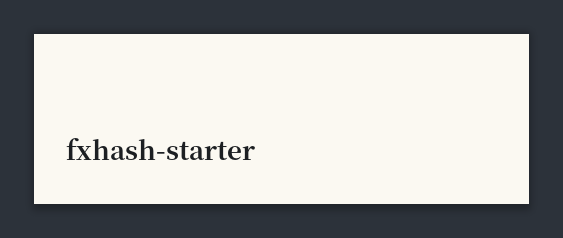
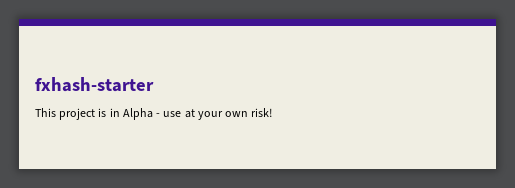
(255, 149) none -> [35,108,273,120] // This project is in Alpha - use at your own risk!

